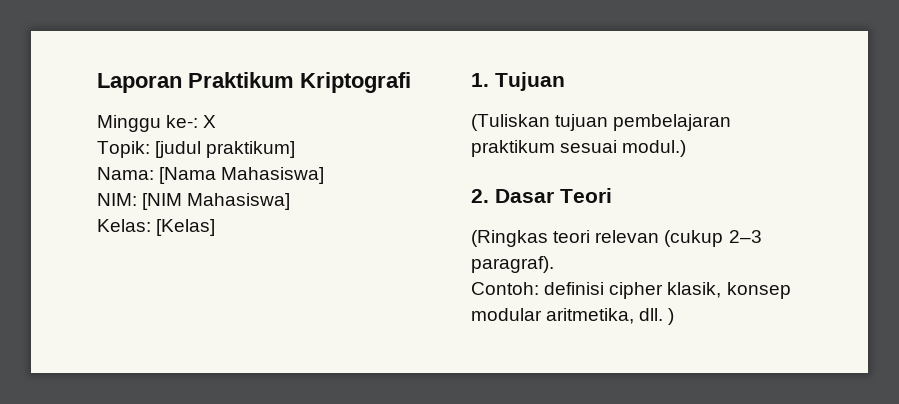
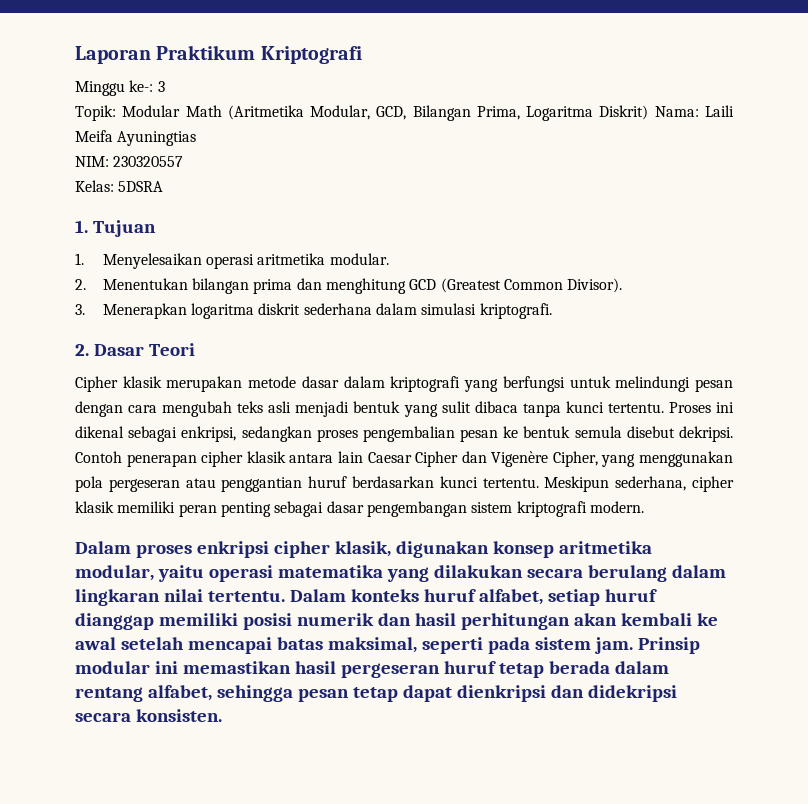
[203,115,217,128] X -> [157,81,165,92] 3
[155,141,296,158] [97,167,325,184] [judul praktikum] // Nama: [Nama Mahasiswa] -> [122,105,734,121] [75,130,197,146] Modular Math (Aritmetika Modular, GCD, Bilangan Prima, Logaritma Diskrit) Nama: Laili Meifa Ayuningtias
[142,193,291,210] [NIM Mahasiswa] -> [113,156,184,167] 230320557
[156,219,216,236] [Kelas] -> [118,181,164,192] 5DSRA
[471,114,732,131] [471,140,687,157] [471,188,612,203] [471,230,762,247] [471,256,554,273] [471,282,791,299] [471,308,675,325] (Tuliskan tujuan pembelajaran praktikum sesuai modul.) // 2. Dasar Teori // (Ringkas teori relevan (cukup 2–3 paragraf). // Contoh: definisi cipher klasik, konsep modular aritmetika, dll. ) -> [75,253,389,269] [75,278,623,294] [75,303,552,319] [75,343,195,356] [75,376,734,392] [75,401,734,417] [75,426,733,442] [75,451,733,467] [75,476,734,492] [75,501,644,517] [75,541,652,558] [75,565,726,582] [75,589,657,606] [75,613,718,630] [75,637,700,654] [75,661,669,678] [75,685,677,702] [75,709,222,722] 1. Menyelesaikan operasi aritmetika modular. // 2. Menentukan bilangan prima dan menghitung GCD (Greatest Common Divisor). // 3. Menerapkan logaritma diskrit sederhana dalam simulasi kriptografi. // 2. Dasar Teori // Cipher klasik merupakan metode dasar dalam kriptografi yang berfungsi untuk melindungi pesan dengan cara mengubah teks asli menjadi bentuk yang sulit dibaca tanpa kunci tertentu. Proses ini dikenal sebagai enkripsi, sedangkan proses pengembalian pesan ke bentuk semula disebut dekripsi. Contoh penerapan cipher klasik antara lain Caesar Cipher dan Vigenère Cipher, yang menggunakan pola pergeseran atau penggantian huruf berdasarkan kunci tertentu. Meskipun sederhana, cipher klasik memiliki peran penting sebagai dasar pengembangan sistem kriptografi modern. // Dalam proses enkripsi cipher klasik, digunakan konsep aritmetika modular, yaitu operasi matematika yang dilakukan secara berulang dalam lingkaran nilai tertentu. Dalam konteks huruf alfabet, setiap huruf dianggap memiliki posisi numerik dan hasil perhitungan akan kembali ke awal setelah mencapai batas maksimal, seperti pada sistem jam. Prinsip modular ini memastikan hasil pergeseran huruf tetap berada dalam rentang alfabet, sehingga pesan tetap dapat dienkripsi dan didekripsi secara konsisten.

